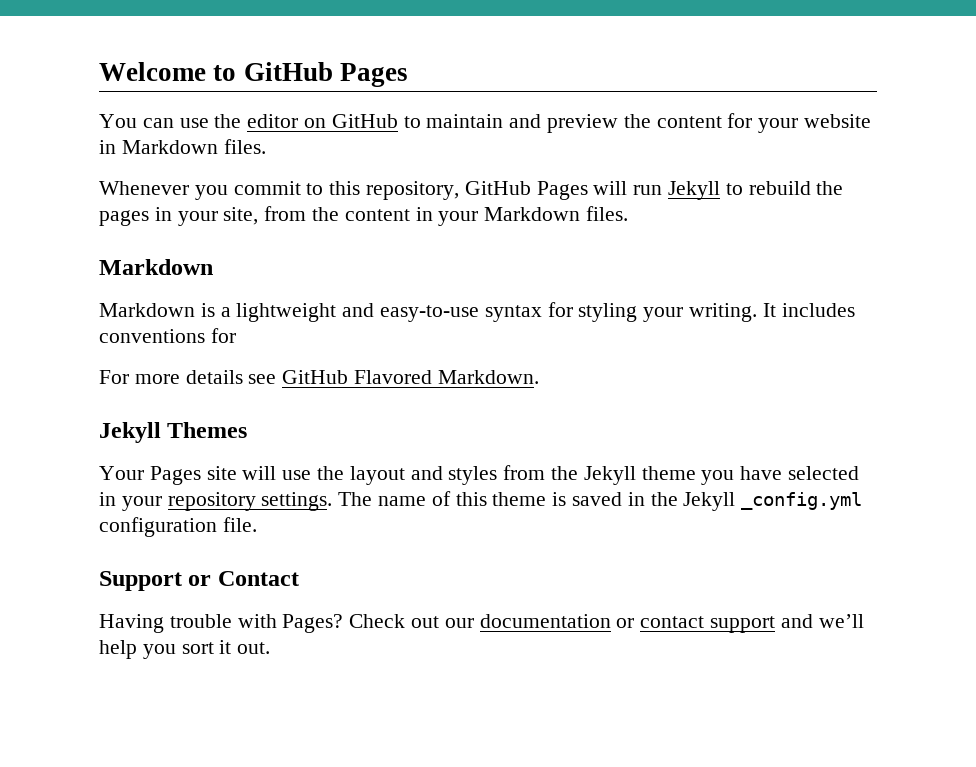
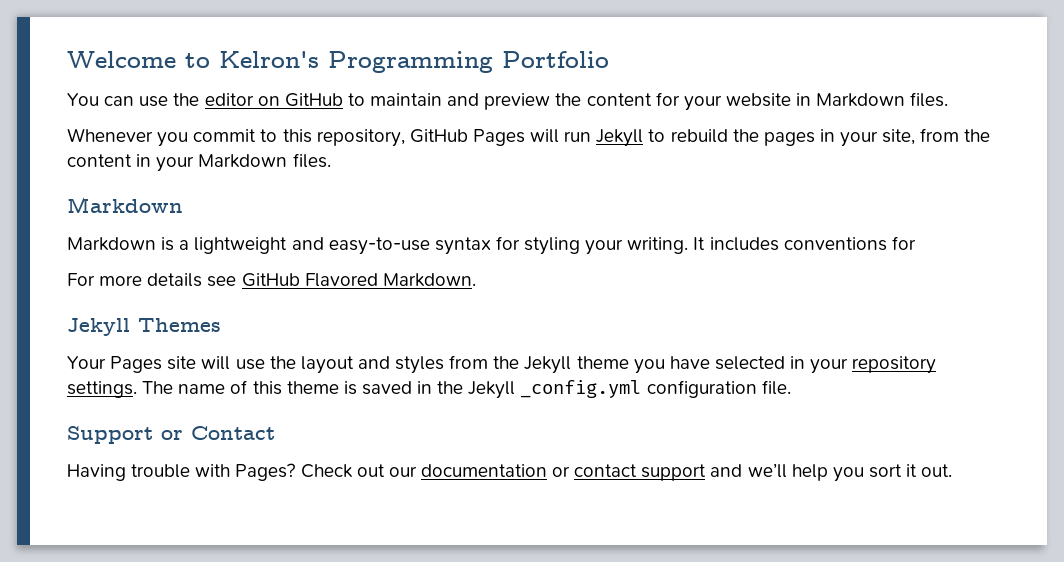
[243,62,408,87] GitHub Pages -> [219,51,609,73] Kelron's Programming Portfolio

